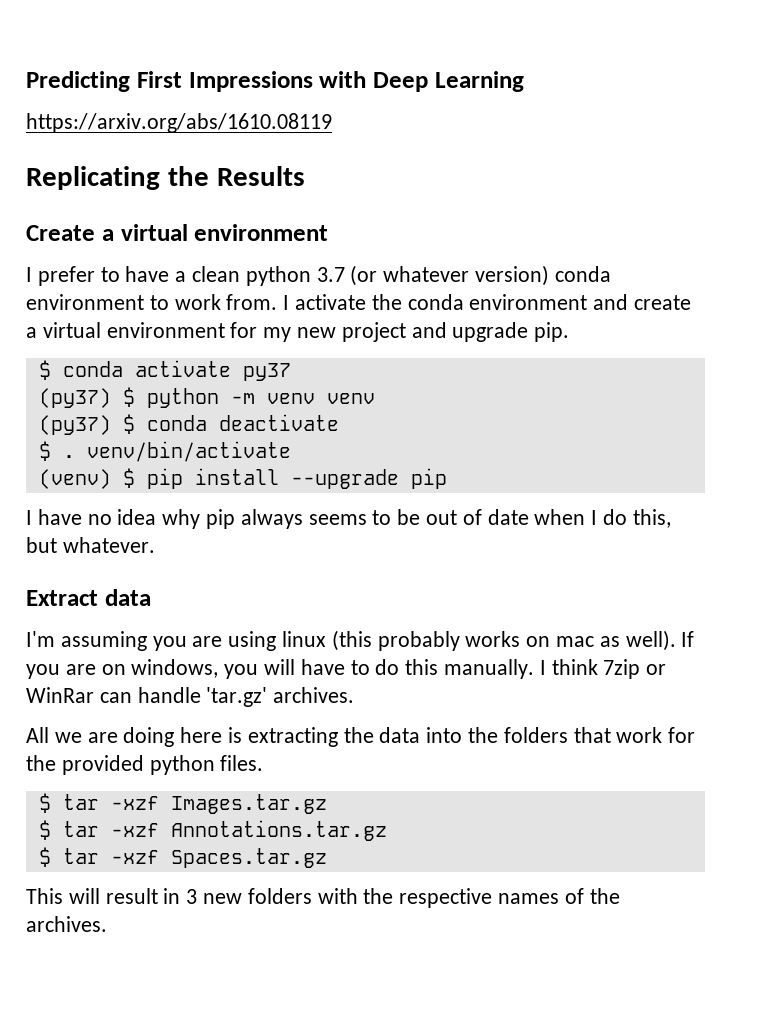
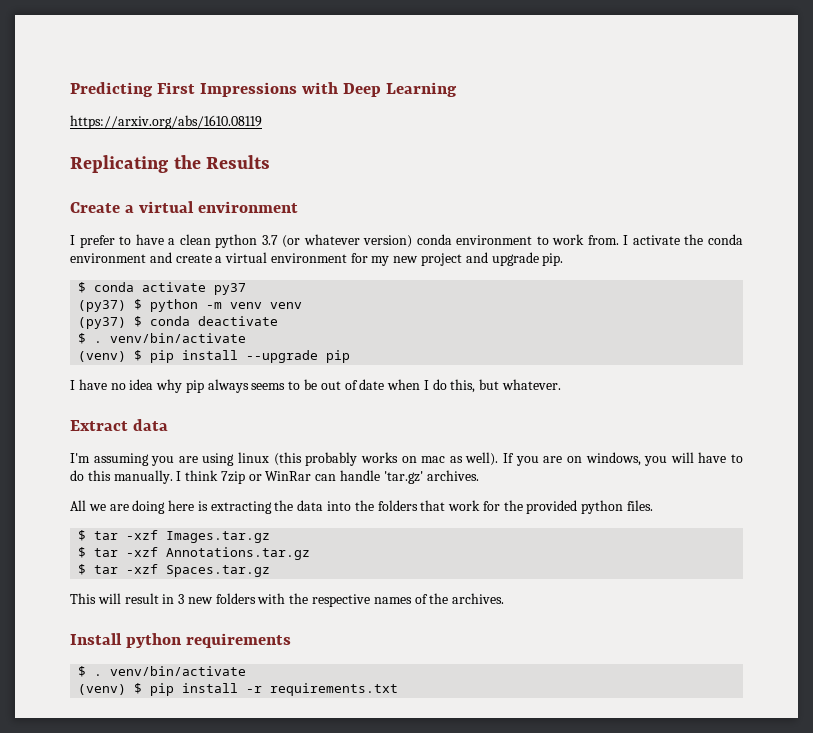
(107, 924) none -> [70,633,291,648] [78,666,247,677] [78,683,399,696] // Install python requirements // $ . venv/bin/activate // (venv) $ pip install -r requirements.txt

